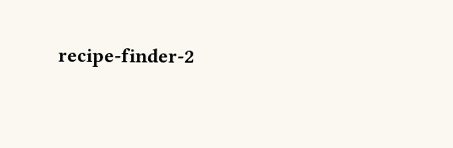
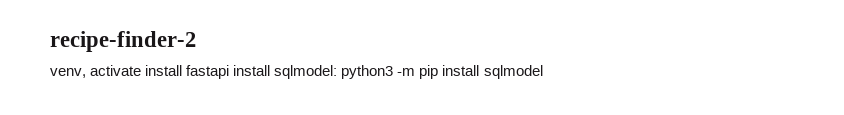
(195, 57) none -> [50,65,543,79] // venv, activate install fastapi install sqlmodel: python3 -m pip install sqlmodel

